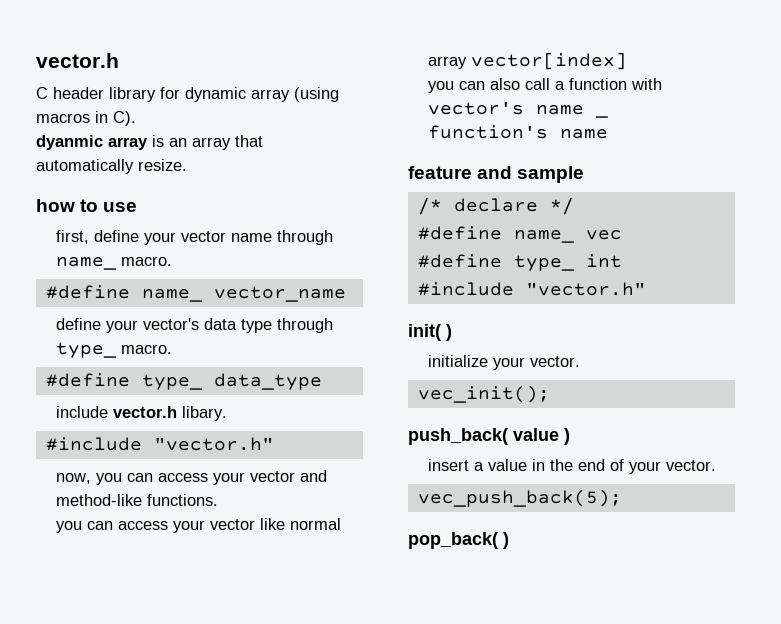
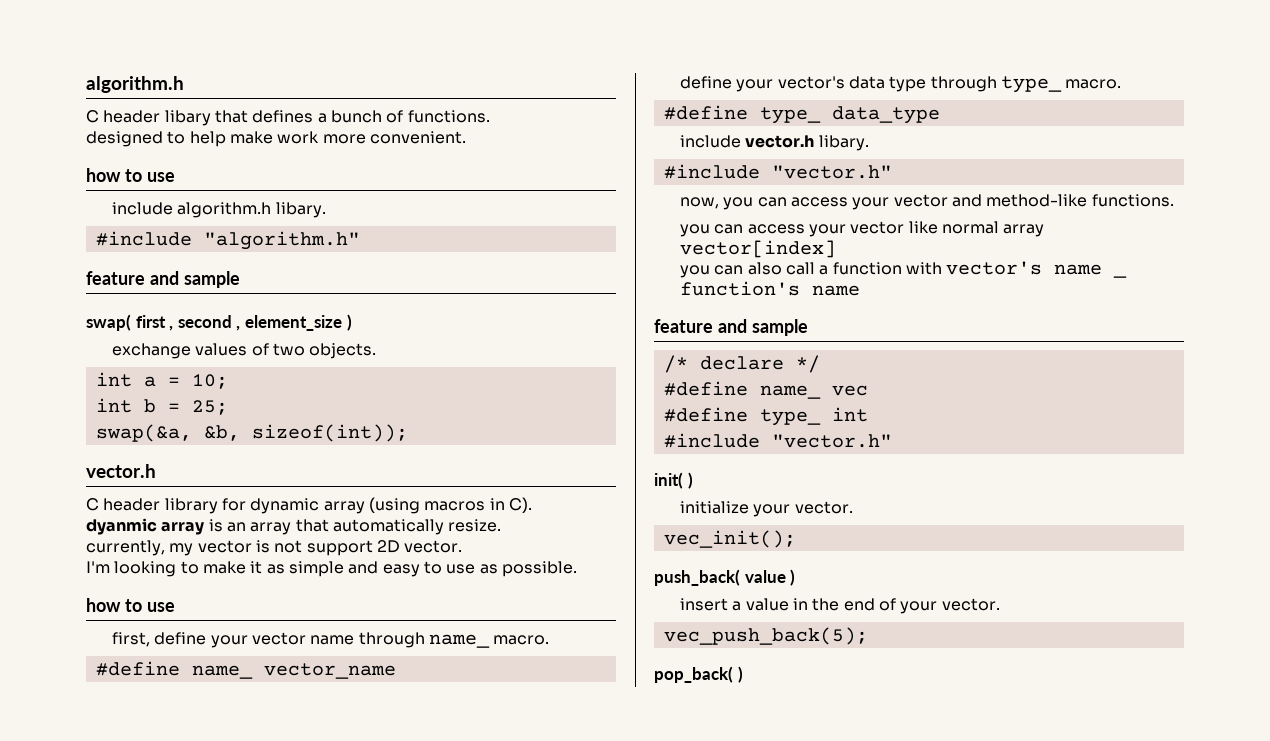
(36, 60) none -> [86,76,184,93] [86,110,490,126] [86,131,466,147] [86,168,175,182] [111,202,326,218] [95,231,360,250] [86,271,240,288] [86,314,352,331] [111,343,377,359] [95,372,228,389] [95,398,228,415] [95,424,408,442] algorithm.h // C header libary that defines a bunch of functions. // designed to help make work more convenient. // how to use // include algorithm.h libary. // #include "algorithm.h" // feature and sample // swap( first , second , element_size ) // exchange values of two objects. // int a = 10; // int b = 25; // swap(&a, &b, sizeof(int)); //
(187, 165) none -> [86,540,463,556] [86,561,577,577] // currently, my vector is not support 2D vector. // I'm looking to make it as simple and easy to use as possible.

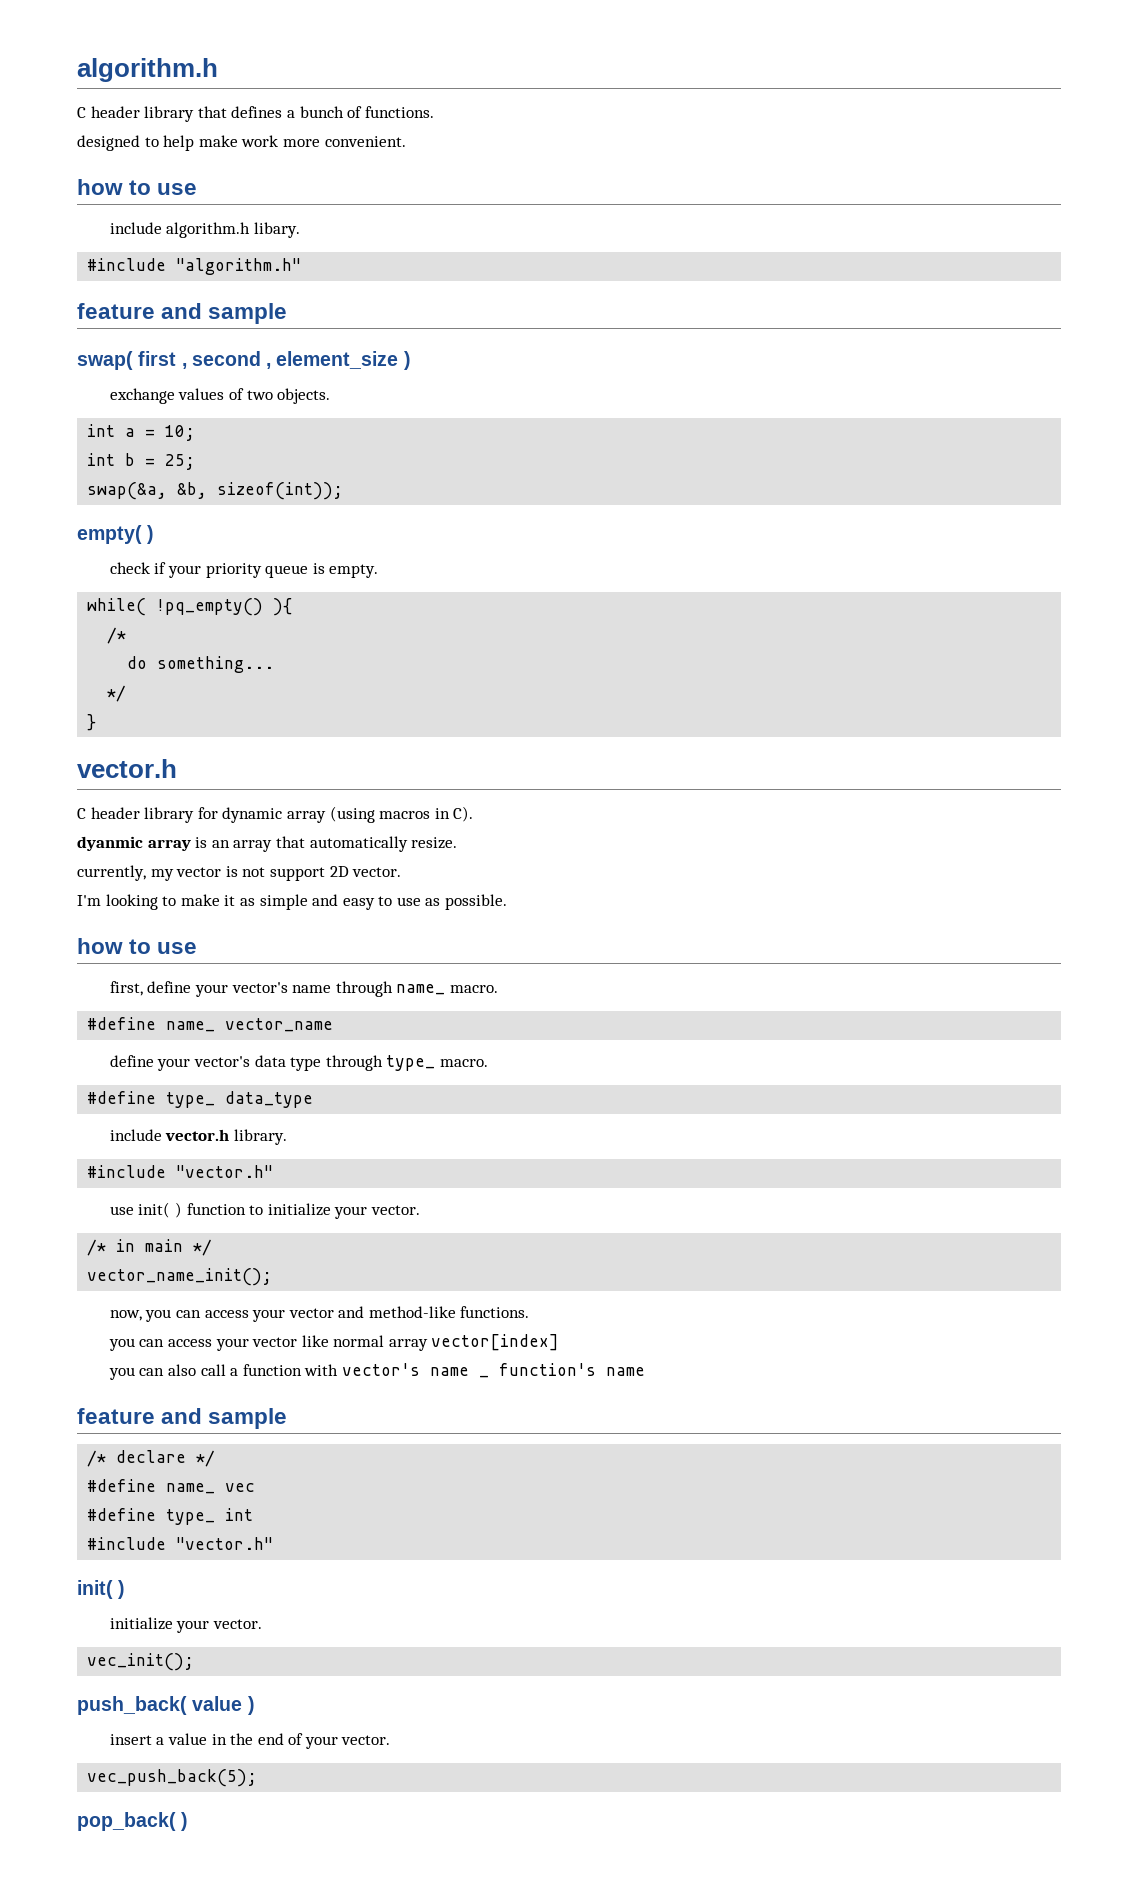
[164,110,211,126] libary -> [144,106,195,122] library
(408, 433) none -> [77,525,155,544] [109,562,379,578] [87,598,293,616] [107,627,127,644] [127,656,275,673] [107,685,127,702] [87,714,97,731] // empty( ) // check if your priority queue is empty. // while( !pq_empty() ){ // /* // do something... // */ // }
[251,632,306,645] vector -> [231,982,288,993] vector's
[818,135,869,151] [663,164,892,179] libary. // #include "vector.h" -> [233,1129,287,1145] [87,1165,274,1178] [109,1202,420,1219] [87,1239,213,1256] [87,1268,273,1286] library. // #include "vector.h" // use init( ) function to initialize your vector. // /* in main */ // vector_name_init();

